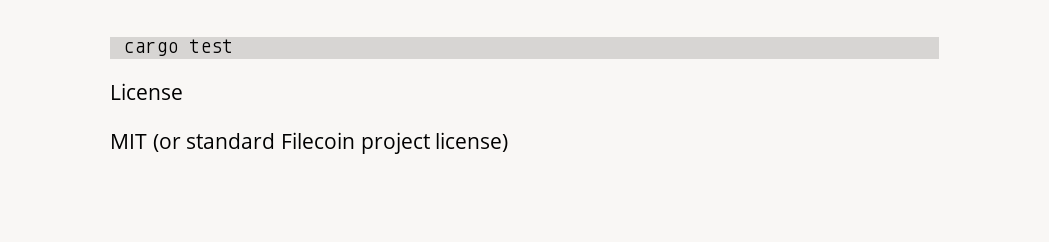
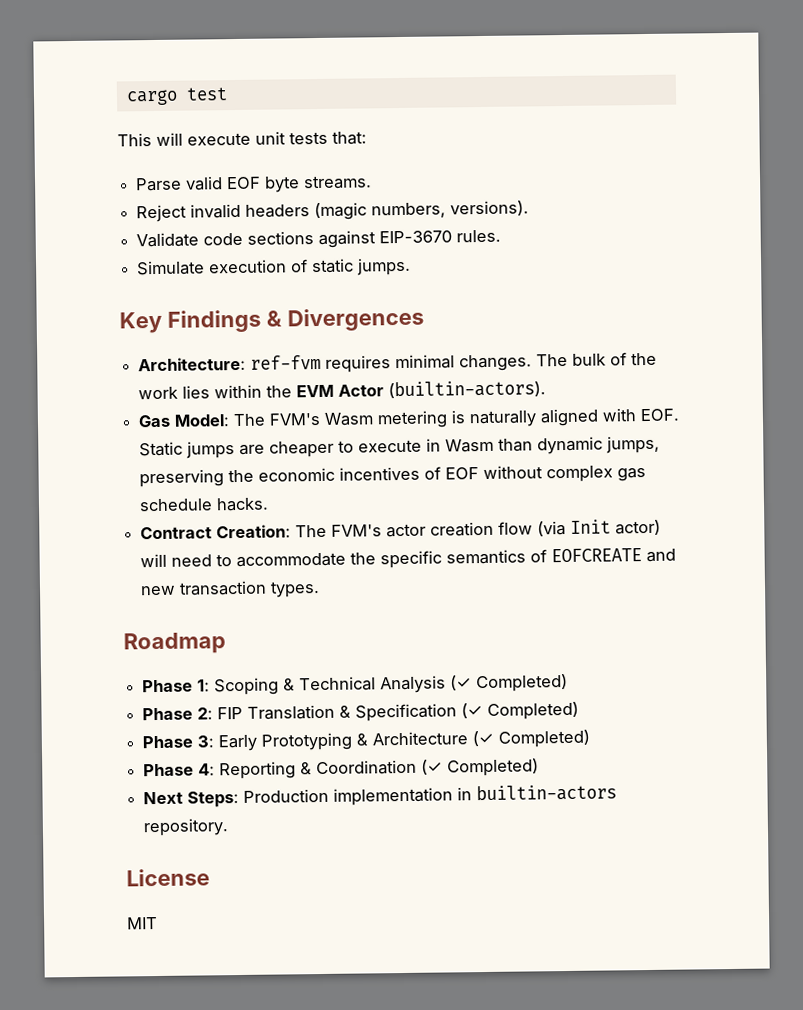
[110,83,183,100] [110,132,509,154] License // MIT (or standard Filecoin project license) -> [117,131,367,147] [135,175,373,193] [136,200,530,223] [136,229,502,248] [137,257,412,276] [119,307,424,334] [138,352,658,373] [138,380,547,400] [138,408,680,429] [139,435,661,459] [139,465,647,488] [139,497,270,512] [140,519,662,540] [140,548,677,569] [140,580,321,598] [123,632,226,655] [142,673,569,696] [142,701,580,722] [142,729,591,752] [143,758,540,780] [143,784,618,808] [143,818,230,837] [126,868,210,887] [127,917,158,930] This will execute unit tests that: // Parse valid EOF byte streams. // Reject invalid headers (magic numbers, versions). // Validate code sections against EIP-3670 rules. // Simulate execution of static jumps. // Key Findings & Divergences // Architecture: ref-fvm requires minimal changes. The bulk of the work lies within the EVM Actor (builtin-actors). // Gas Model: The FVM's Wasm metering is naturally aligned with EOF. Static jumps are cheaper to execute in Wasm than dynamic jumps, preserving the economic incentives of EOF without complex gas schedule hacks. // Contract Creation: The FVM's actor creation flow (via Init actor) will need to accommodate the specific semantics of EOFCREATE and new transaction types. // Roadmap // Phase 1: Scoping & Technical Analysis (✓ Completed) // Phase 2: FIP Translation & Specification (✓ Completed) // Phase 3: Early Prototyping & Architecture (✓ Completed) // Phase 4: Reporting & Coordination (✓ Completed) // Next Steps: Production implementation in builtin-actors repository. // License // MIT

